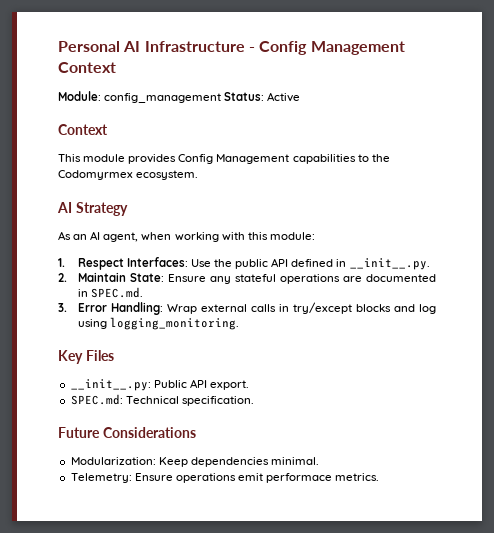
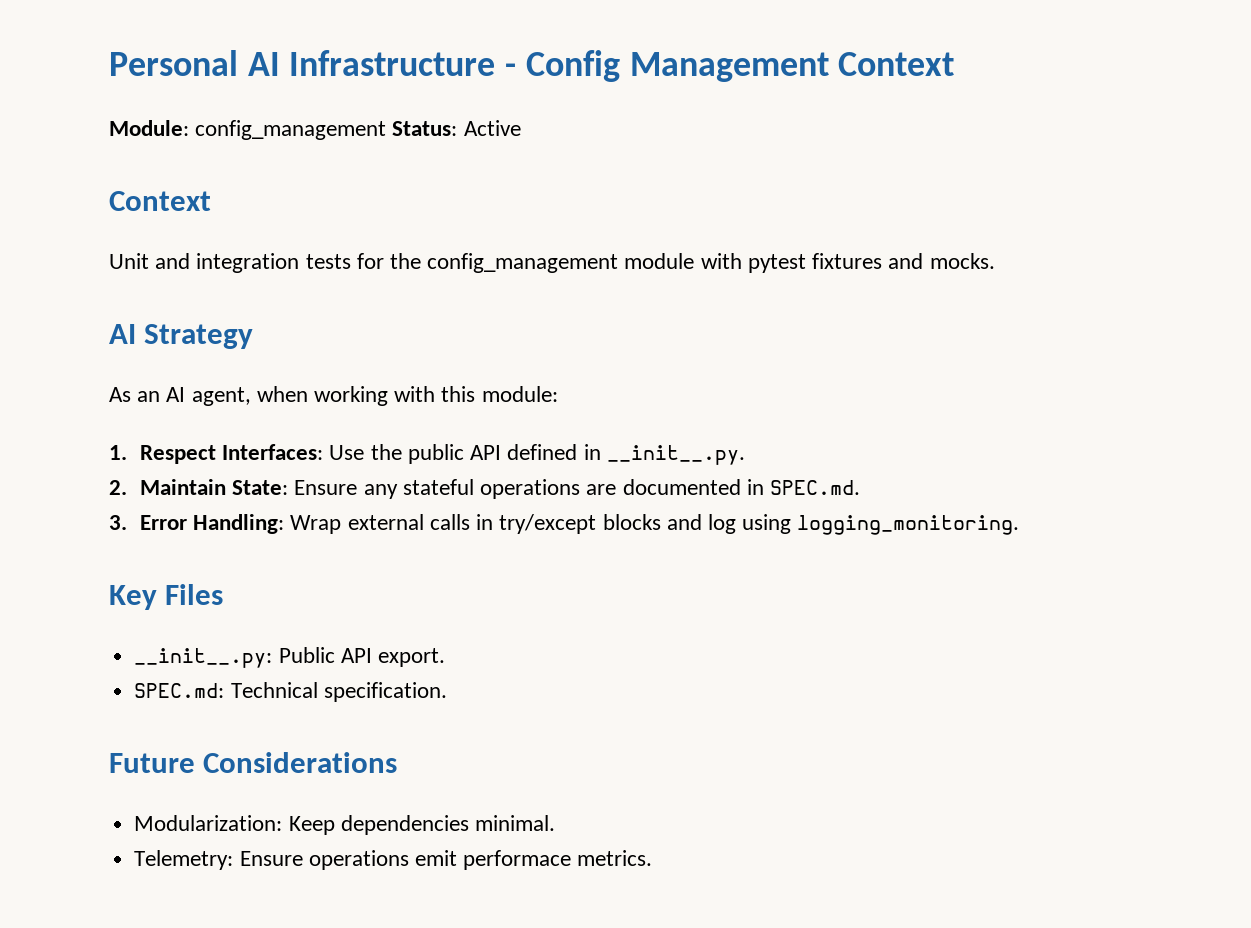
[58,154,390,164] [58,170,199,180] This module provides Config Management capabilities to the Codomyrmex ecosystem. -> [109,253,995,273] Unit and integration tests for the config_management module with pytest fixtures and mocks.

